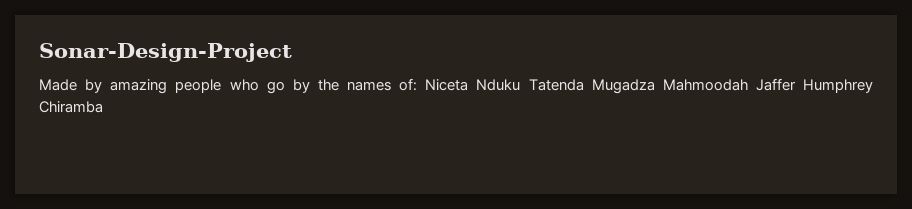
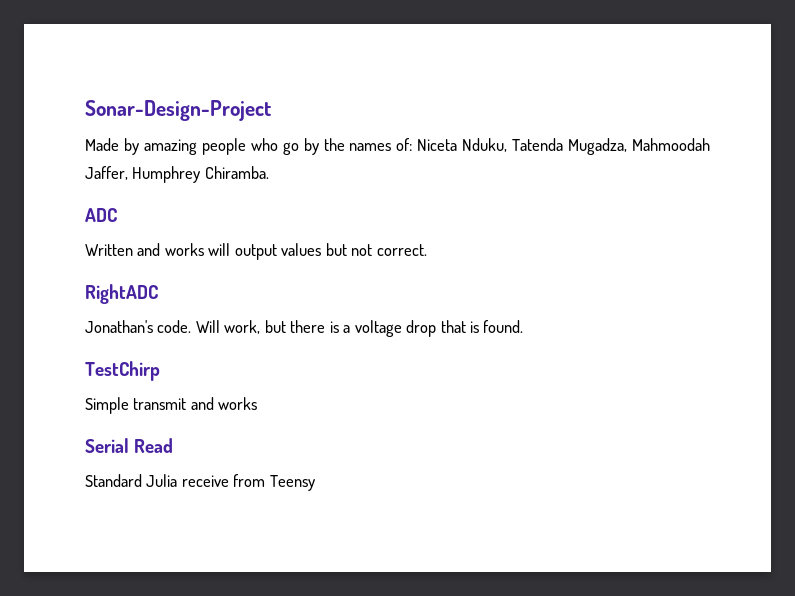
[476,78,873,94] [39,101,103,113] Nduku Tatenda Mugadza Mahmoodah Jaffer Humphrey Chiramba -> [462,138,710,155] [85,166,269,183] [85,208,117,222] [85,243,427,260] [85,284,158,304] [85,320,524,337] [85,361,160,381] [85,397,258,414] [85,438,174,453] [85,474,315,491] Nduku, Tatenda Mugadza, Mahmoodah Jaffer, Humphrey Chiramba. // ADC // Written and works will output values but not correct. // RightADC // Jonathan's code. Will work, but there is a voltage drop that is found. // TestChirp // Simple transmit and works // Serial Read // Standard Julia receive from Teensy

